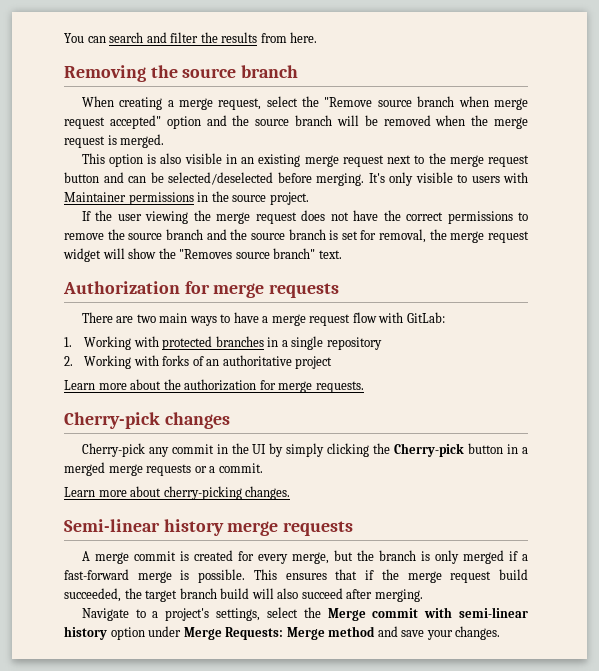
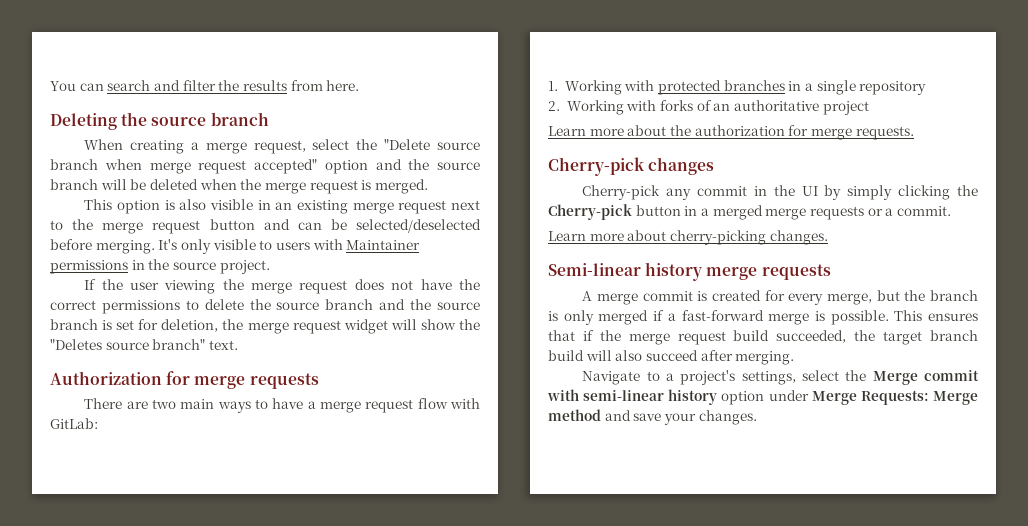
[64,65,146,82] Removing -> [50,113,117,130] Deleting
[324,97,373,107] "Remove -> [384,139,431,150] "Delete
[383,115,431,126] removed -> [149,179,198,190] deleted
[64,233,104,240] remove -> [204,299,244,310] delete
[379,229,427,243] removal, -> [161,319,219,332] deletion,
[179,249,233,259] "Removes -> [50,339,102,350] "Deletes

